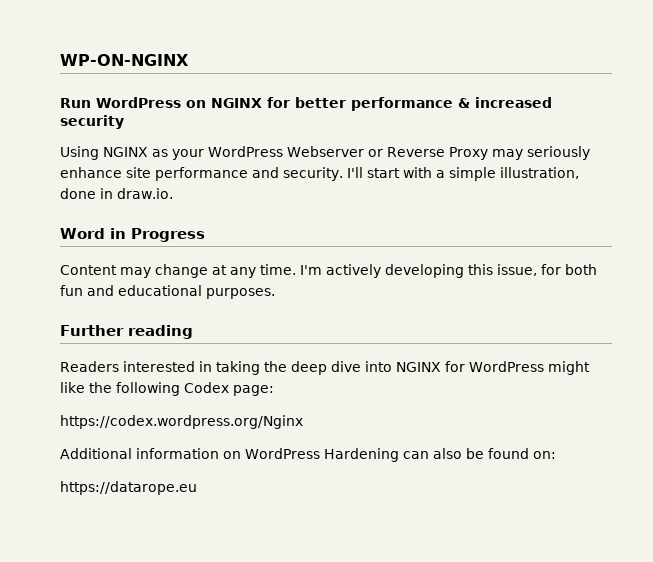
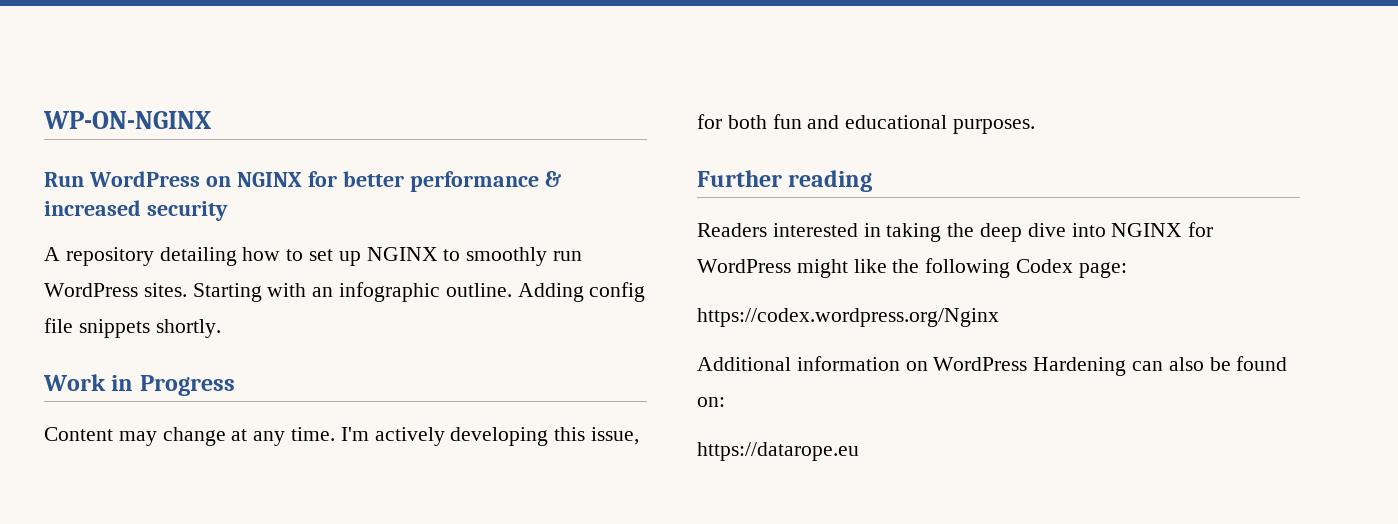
[60,146,590,160] [60,167,579,181] [60,188,173,199] [60,228,105,239] Using NGINX as your WordPress Webserver or Reverse Proxy may seriously enhance site performance and security. I'll start with a simple illustration, done in draw.io. // Word -> [44,247,583,266] [44,282,646,302] [44,318,221,338] [43,374,106,391] A repository detailing how to set up NGINX to smoothly run WordPress sites. Starting with an infographic outline. Adding config file snippets shortly. // Work

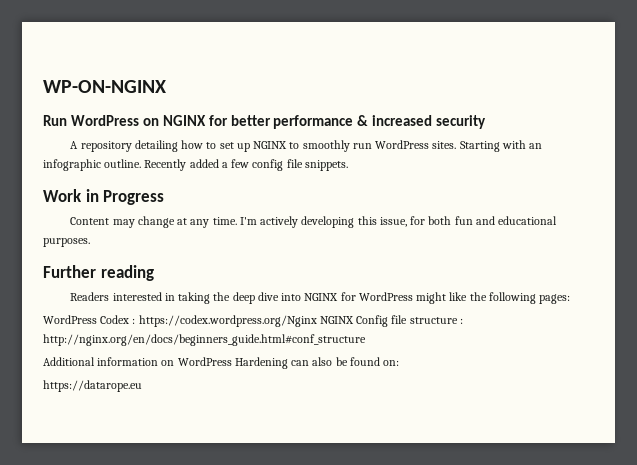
[517,282,646,302] [44,318,221,338] Adding config file snippets shortly. -> [144,159,348,171] Recently added a few config file snippets.
[1016,259,1127,278] [697,308,999,327] Codex page: // https://codex.wordpress.org/Nginx -> [539,294,571,304] [43,315,463,327] [43,334,366,346] pages: // WordPress Codex : https://codex.wordpress.org/Nginx NGINX Config file structure : http://nginx.org/en/docs/beginners_guide.html#conf_structure

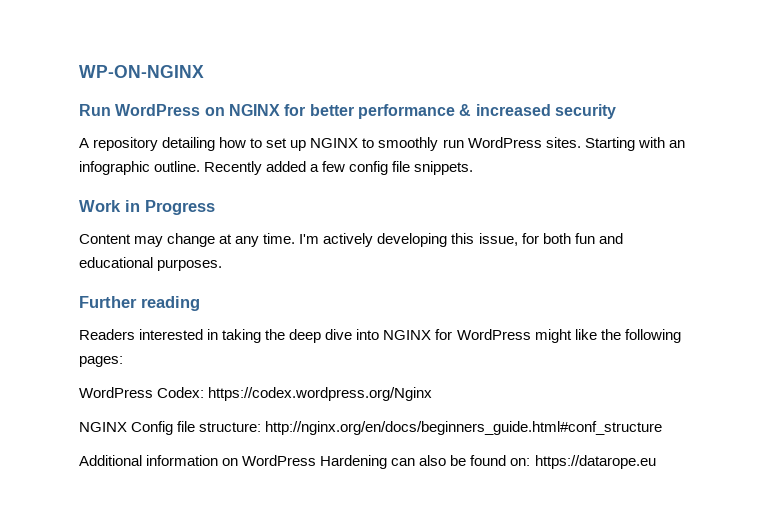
[100,315,136,324] Codex : -> [157,387,205,398] Codex:
(317, 321) none -> (433, 394) //
[409,317,463,324] structure : -> [199,422,262,432] structure:
(400, 363) // -> (531, 462) none

